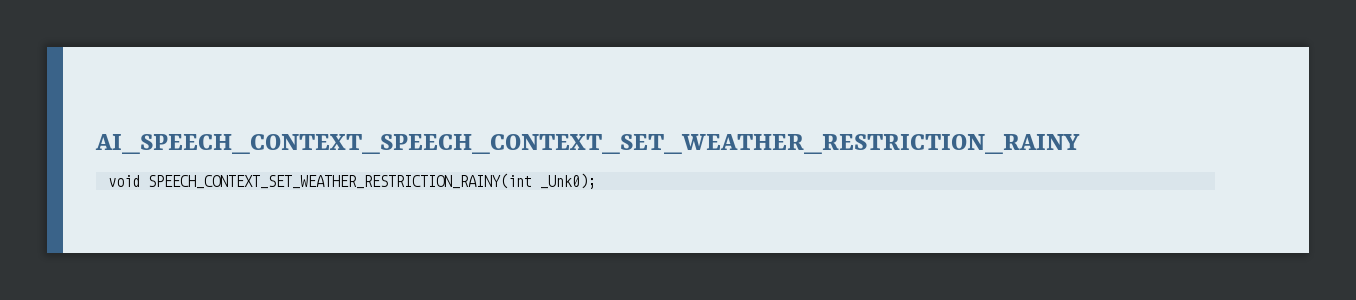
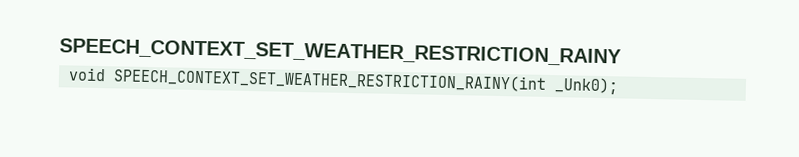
[95,134,1080,154] AI_SPEECH_CONTEXT_SPEECH_CONTEXT_SET_WEATHER_RESTRICTION_RAINY -> [59,38,622,67] SPEECH_CONTEXT_SET_WEATHER_RESTRICTION_RAINY

